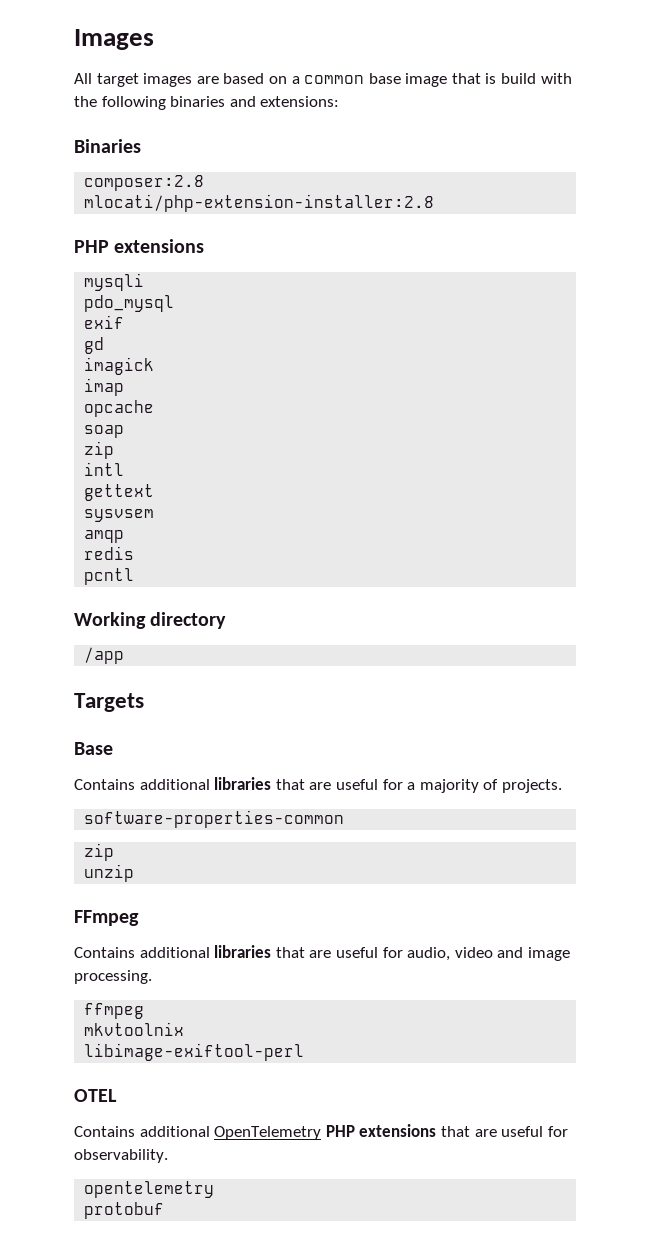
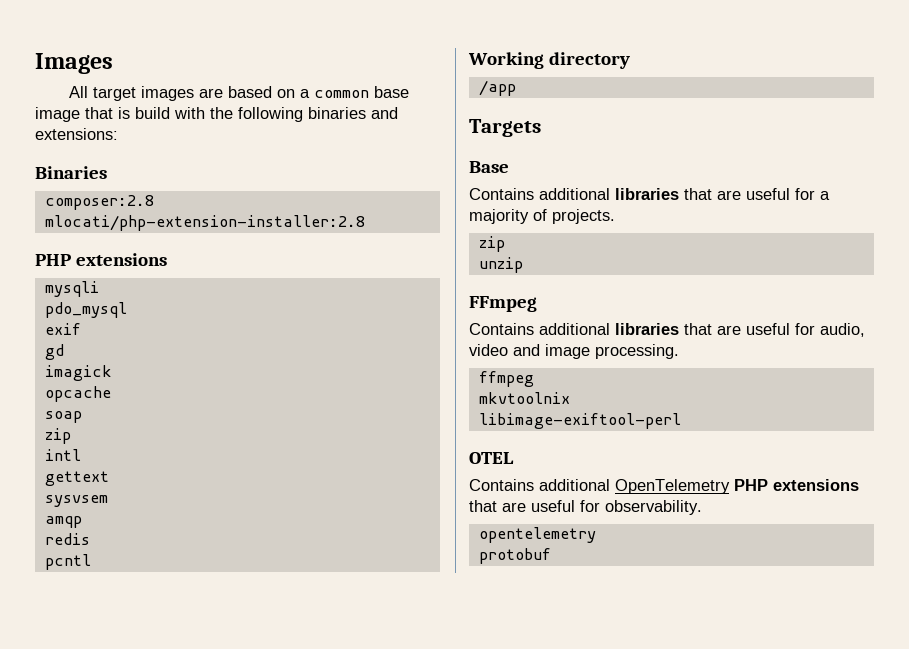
[84,378,125,396] // imap -> (112, 373) none
[84,810,345,828] // software-properties-common -> (615, 216) none

